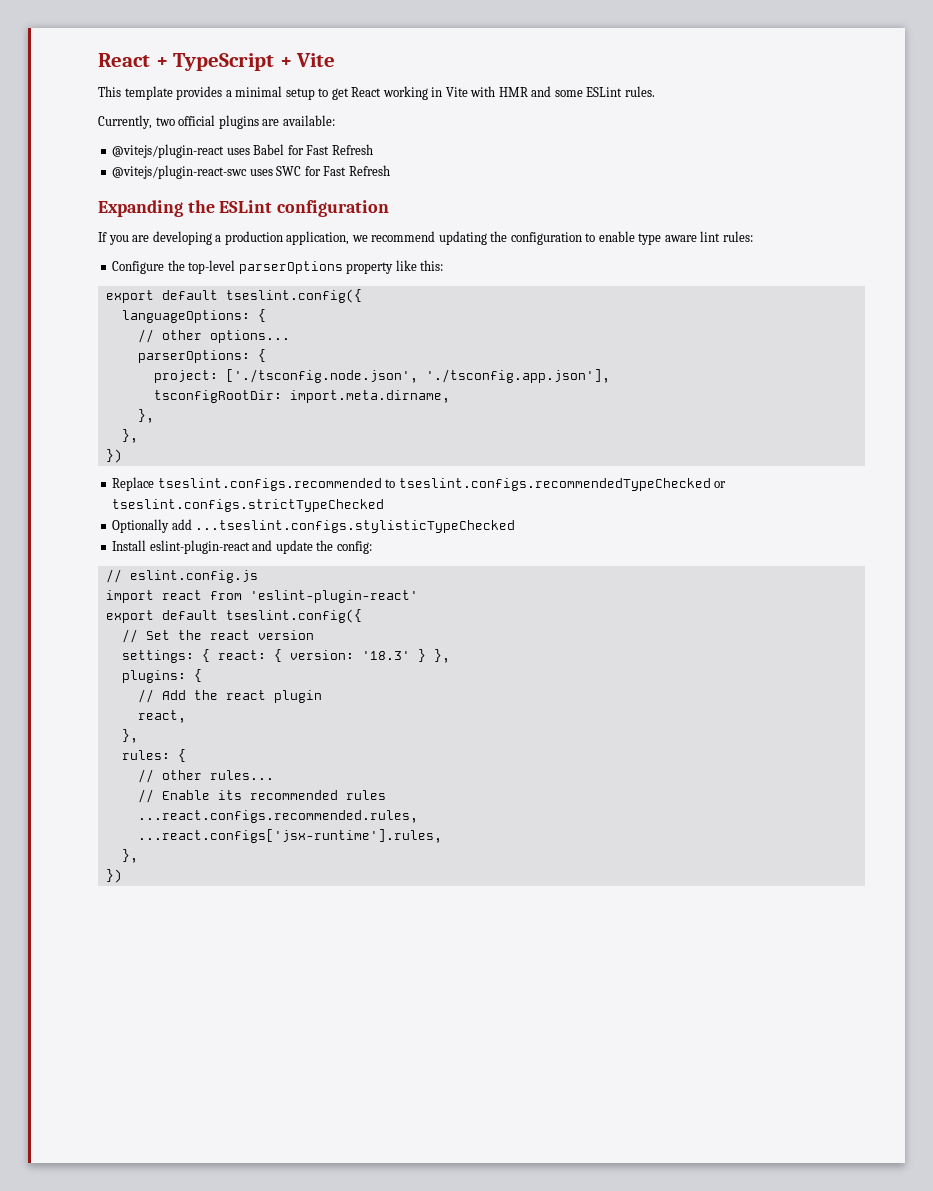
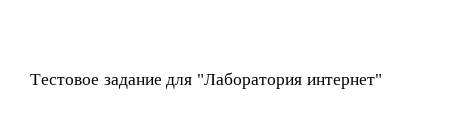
[98,53,336,71] [98,86,655,100] [98,115,335,129] [112,144,373,158] [112,165,390,179] [98,200,390,217] [98,231,753,245] [112,260,444,274] [105,289,362,303] [121,309,266,323] [137,329,290,343] [137,349,266,363] [153,369,610,383] [153,390,450,403] [137,409,154,423] [121,429,138,443] [105,449,122,463] [112,477,727,491] [112,499,385,512] [112,519,516,533] [112,540,372,554] [105,569,258,583] [105,590,418,603] [105,609,362,623] [121,629,314,643] [121,649,450,663] [121,669,202,683] [137,689,322,703] [137,710,186,723] [121,729,138,743] [121,749,186,762] [137,769,274,783] [137,789,386,803] [137,810,418,823] [137,829,442,843] [121,849,138,863] [105,869,122,883] React + TypeScript + Vite // This template provides a minimal setup to get React working in Vite with HMR and some ESLint rules. // Currently, two official plugins are available: // @vitejs/plugin-react uses Babel for Fast Refresh // @vitejs/plugin-react-swc uses SWC for Fast Refresh // Expanding the ESLint configuration // If you are developing a production application, we recommend updating the configuration to enable type aware lint rules: // Configure the top-level parserOptions property like this: // export default tseslint.config({ // languageOptions: { // // other options... // parserOptions: { // project: ['./tsconfig.node.json', './tsconfig.app.json'], // tsconfigRootDir: import.meta.dirname, // }, // }, // }) // Replace tseslint.configs.recommended to tseslint.configs.recommendedTypeChecked or tseslint.configs.strictTypeChecked // Optionally add ...tseslint.configs.stylisticTypeChecked // Install eslint-plugin-react and update the config: // // eslint.config.js // import react from 'eslint-plugin-react' // export default tseslint.config({ // // Set the react version // settings: { react: { version: '18.3' } }, // plugins: { // // Add the react plugin // react, // }, // rules: { // // other rules... // // Enable its recommended rules // ...react.configs.recommended.rules, // ...react.configs['jsx-runtime'].rules, // }, // }) -> [30,72,382,89] Тестовое задание для "Лаборатория интернет"

